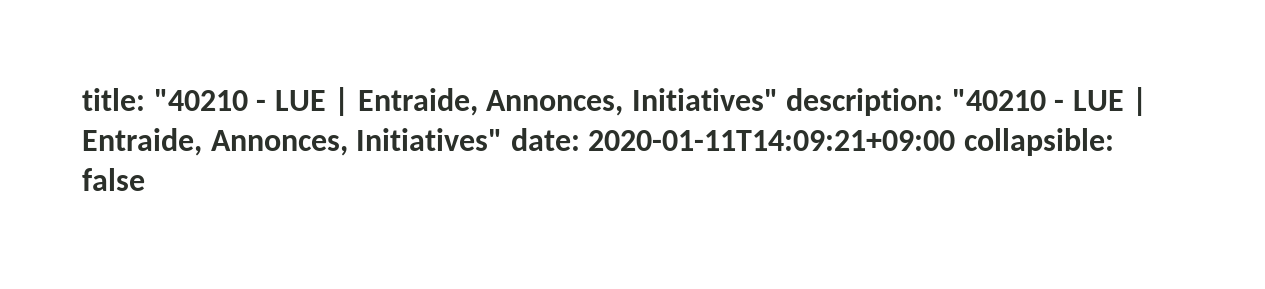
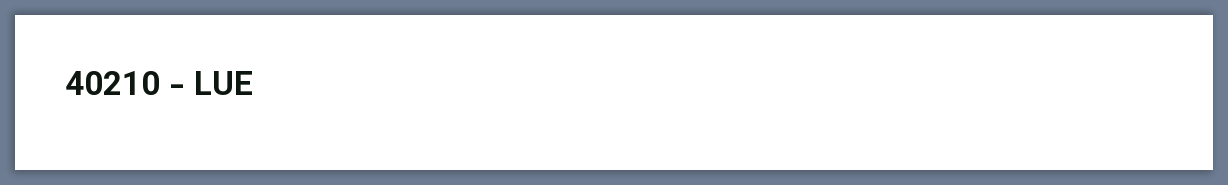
[82,87,1148,116] [82,128,1114,156] [82,168,145,191] title: "40210 - LUE | Entraide, Annonces, Initiatives" description: "40210 - LUE | Entraide, Annonces, Initiatives" date: 2020-01-11T14:09:21+09:00 collapsible: false -> [65,71,253,95] 40210 - LUE

